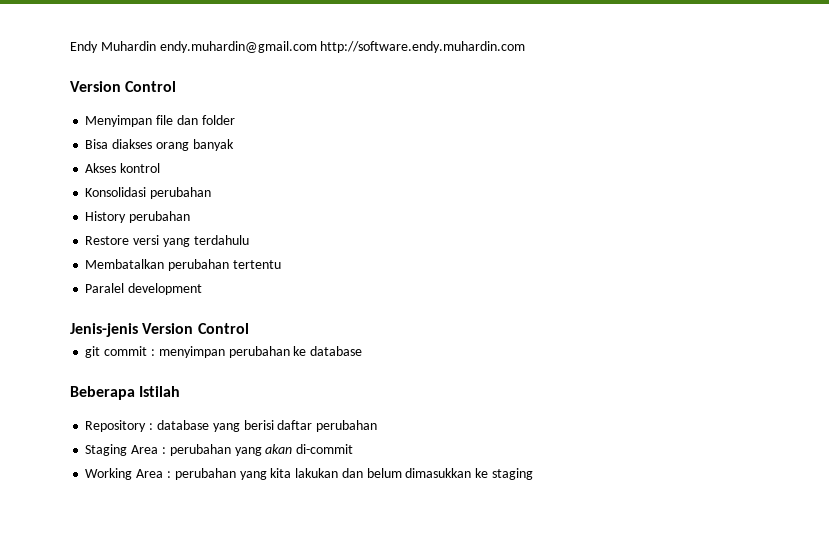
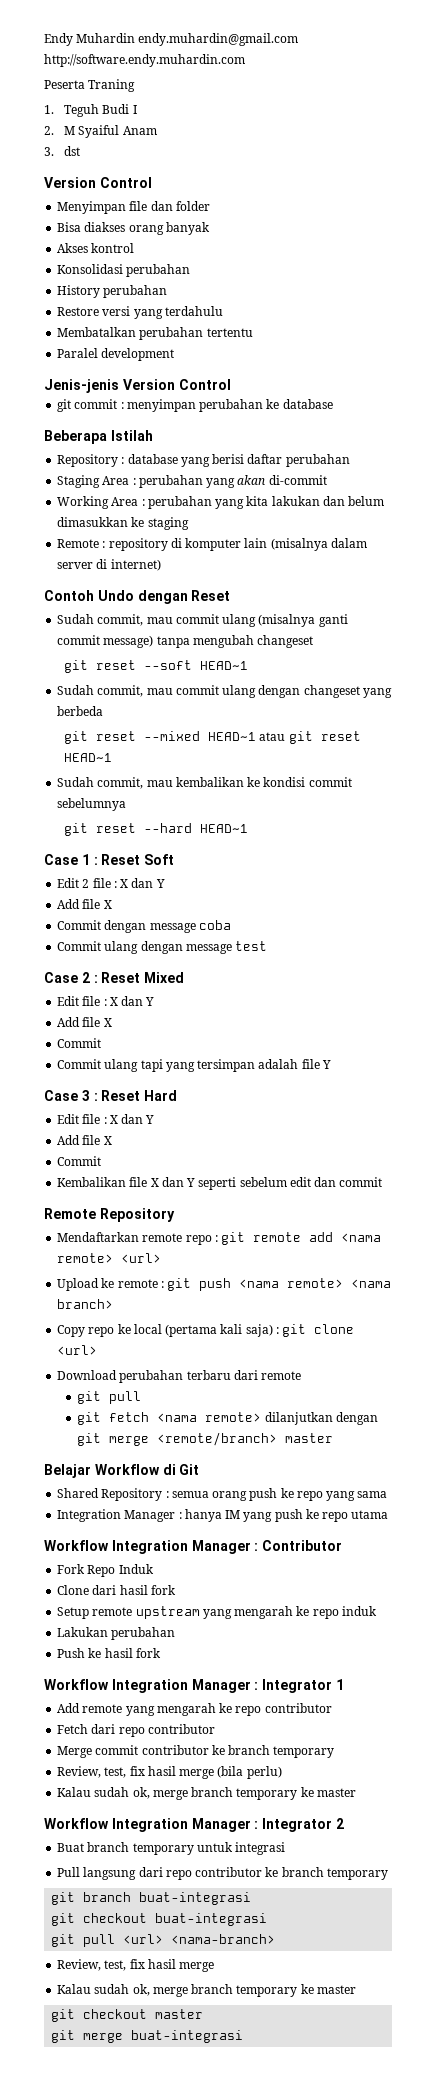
(526, 47) none -> [44,79,136,92] [44,104,137,117] [44,125,157,138] [44,146,81,156] // Peserta Traning // 1. Teguh Budi I // 2. M Syaiful Anam // 3. dst
(533, 474) none -> [57,538,367,551] [57,559,161,571] [44,590,231,604] [57,614,348,627] [57,635,314,648] [64,660,249,673] [57,685,392,698] [57,706,104,716] [64,731,361,744] [64,753,113,762] [57,777,352,789] [57,798,127,811] [64,823,249,836] [44,854,175,865] [57,878,165,888] [57,899,112,909] [57,920,231,933] [57,941,268,954] [44,972,185,983] [57,996,155,1006] [57,1017,112,1027] [57,1038,102,1048] [57,1059,331,1072] [44,1090,178,1101] [57,1114,155,1124] [57,1135,112,1145] [57,1156,102,1166] [57,1177,383,1190] [44,1208,175,1222] [57,1232,382,1245] [57,1253,162,1263] [57,1278,392,1291] [57,1299,114,1309] [57,1324,355,1337] [57,1345,98,1355] [57,1370,302,1383] [77,1391,142,1404] [77,1412,378,1425] [77,1432,334,1446] [44,1464,200,1478] [57,1488,388,1501] [57,1509,389,1522] [44,1540,343,1554] [57,1564,154,1577] [57,1585,176,1595] [57,1606,377,1619] [57,1627,176,1640] [57,1648,161,1658] [44,1679,344,1693] [57,1703,332,1716] [57,1724,215,1737] [57,1745,335,1758] [57,1766,282,1779] [57,1787,356,1800] [44,1818,344,1832] [57,1842,286,1855] [57,1867,388,1880] [51,1892,252,1905] [51,1913,268,1926] [51,1934,276,1947] [57,1959,215,1972] [57,1984,356,1997] [51,2009,204,2022] [51,2030,244,2043] // Remote : repository di komputer lain (misalnya dalam server di internet) // Contoh Undo dengan Reset // Sudah commit, mau commit ulang (misalnya ganti commit message) tanpa mengubah changeset // git reset --soft HEAD~1 // Sudah commit, mau commit ulang dengan changeset yang berbeda // git reset --mixed HEAD~1 atau git reset HEAD~1 // Sudah commit, mau kembalikan ke kondisi commit sebelumnya // git reset --hard HEAD~1 // Case 1 : Reset Soft // Edit 2 file : X dan Y // Add file X // Commit dengan message coba // Commit ulang dengan message test // Case 2 : Reset Mixed // Edit file : X dan Y // Add file X // Commit // Commit ulang tapi yang tersimpan adalah file Y // Case 3 : Reset Hard // Edit file : X dan Y // Add file X // Commit // Kembalikan file X dan Y seperti sebelum edit dan commit // Remote Repository // Mendaftarkan remote repo : git remote add <nama remote> <url> // Upload ke remote : git push <nama remote> <nama branch> // Copy repo ke local (pertama kali saja) : git clone <url> // Download perubahan terbaru dari remote // git pull // git fetch <nama remote> dilanjutkan dengan git merge <remote/branch> master // Belajar Workflow di Git // Shared Repository : semua orang push ke repo yang sama // Integration Manager : hanya IM yang push ke repo utama // Workflow Integration Manager : Contributor // Fork Repo Induk // Clone dari hasil fork // Setup remote upstream yang mengarah ke repo induk // Lakukan perubahan // Push ke hasil fork // Workflow Integration Manager : Integrator 1 // Add remote yang mengarah ke repo contributor // Fetch dari repo contributor // Merge commit contributor ke branch temporary // Review, test, fix hasil merge (bila perlu) // Kalau sudah ok, merge branch temporary ke master // Workflow Integration Manager : Integrator 2 // Buat branch temporary untuk integrasi // Pull langsung dari repo contributor ke branch temporary // git branch buat-integrasi // git checkout buat-integrasi // git pull <url> <nama-branch> // Review, test, fix hasil merge // Kalau sudah ok, merge branch temporary ke master // git checkout master // git merge buat-integrasi

